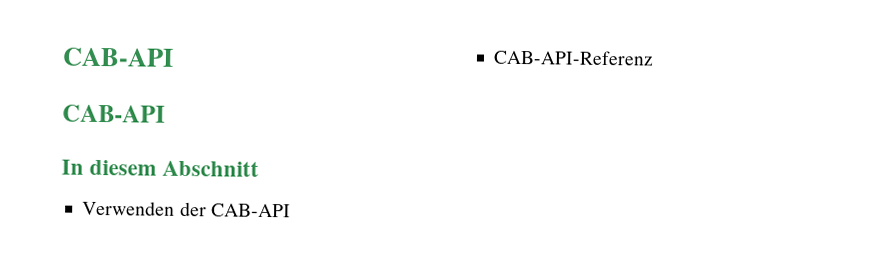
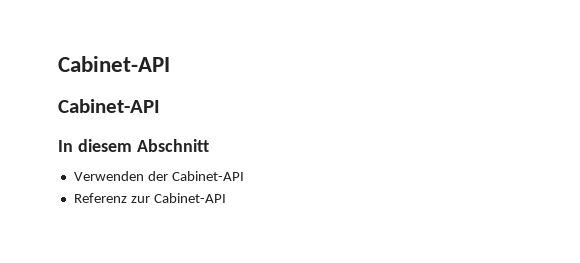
[62,47,174,67] [62,104,166,123] CAB-API // CAB-API -> [58,56,170,72] [58,99,160,113] Cabinet-API // Cabinet-API
[210,203,291,218] [493,49,655,66] CAB-API // CAB-API-Referenz -> [171,171,244,181] [73,193,226,203] Cabinet-API // Referenz zur Cabinet-API

